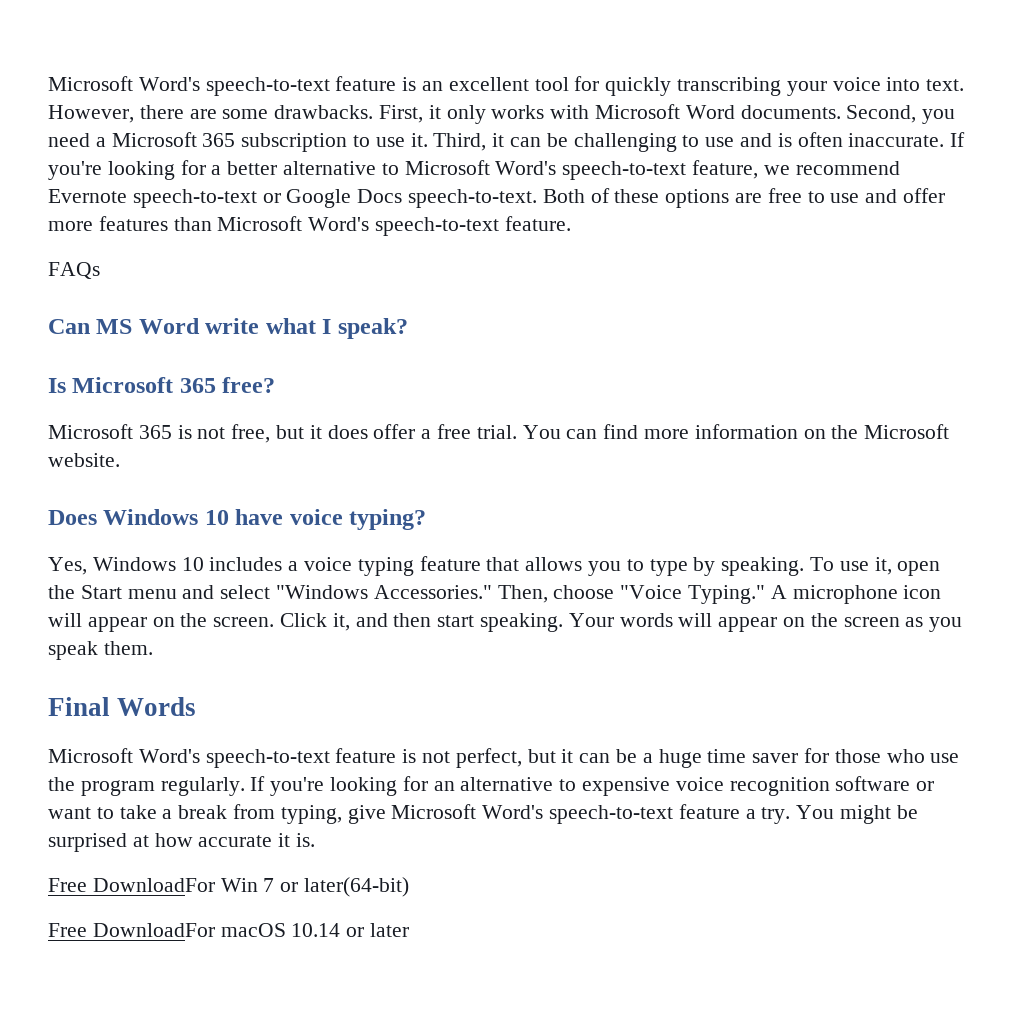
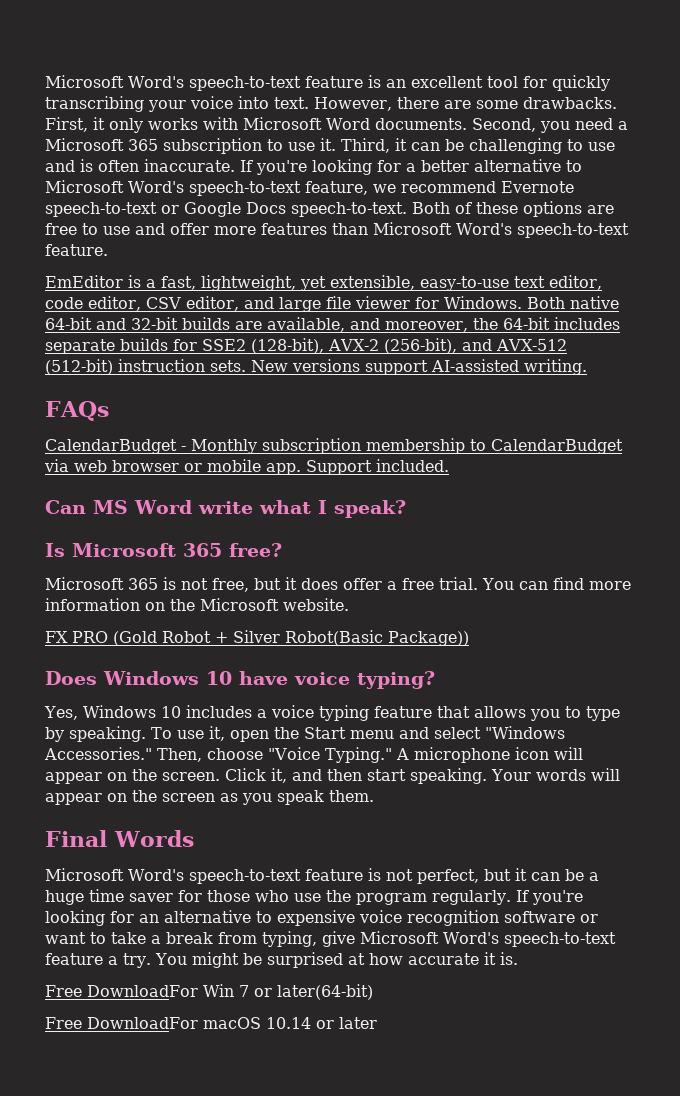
[48,262,100,279] FAQs -> [45,275,602,291] [45,296,619,312] [45,317,620,332] [45,338,567,354] [45,359,587,375] [45,401,109,421] [45,438,623,454] [44,459,449,475] EmEditor is a fast, lightweight, yet extensible, easy-to-use text editor, code editor, CSV editor, and large file viewer for Windows. Both native 64-bit and 32-bit builds are available, and moreover, the 64-bit includes separate builds for SSE2 (128-bit), AVX-2 (256-bit), and AVX-512 (512-bit) instruction sets. New versions support AI-assisted writing. // FAQs // CalendarBudget - Monthly subscription membership to CalendarBudget via web browser or mobile app. Support included.
(120, 460) none -> [45,630,469,646] // FX PRO (Gold Robot + Silver Robot(Basic Package))

